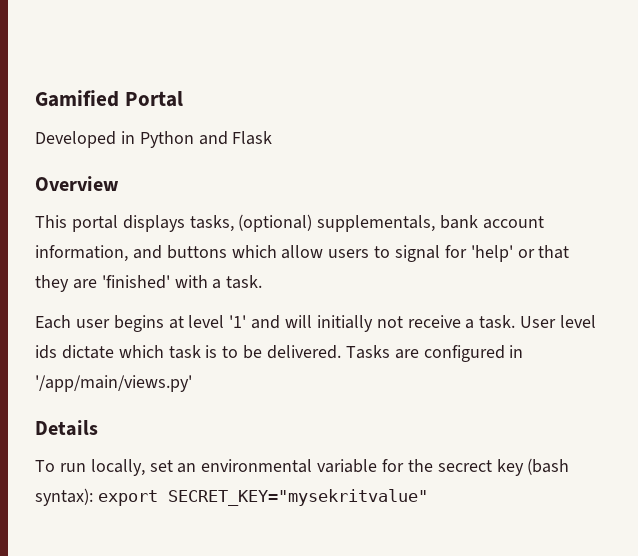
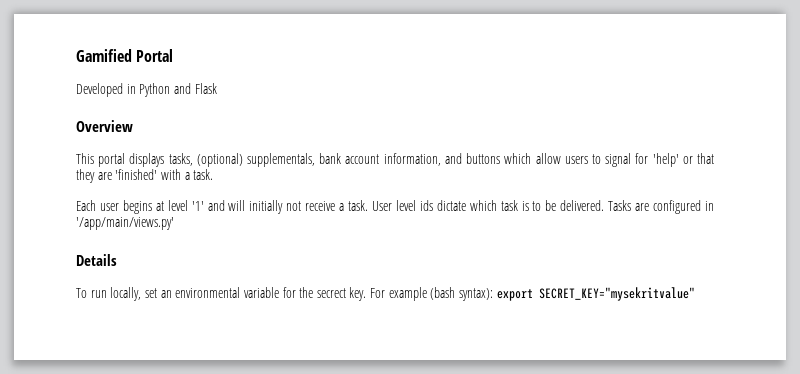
[496,459,524,476] key -> [349,287,427,301] key. For example

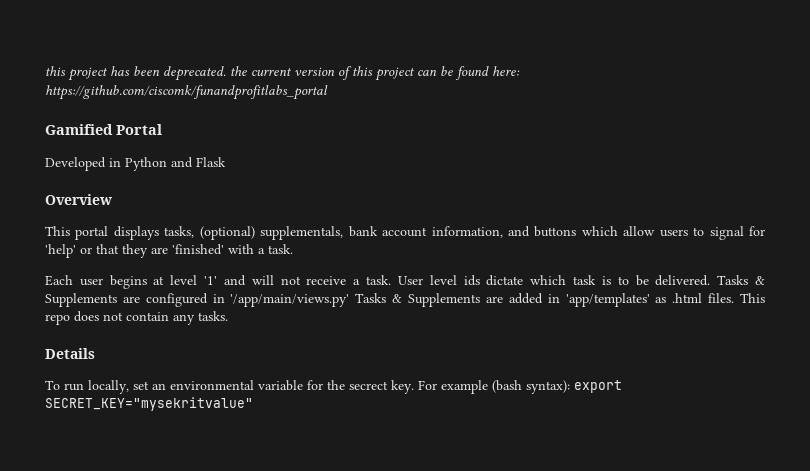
(76, 55) none -> [45,66,520,81] [45,85,328,100] this project has been deprecated. the current version of this project can be found here: https://github.com/ciscomk/funandprofitlabs_portal //
[249,200,284,214] initially -> (274, 280) none
(632, 205) none -> [755,276,766,285] [45,293,117,307] & Supplements
(174, 223) none -> [355,293,766,307] [45,311,228,325] Tasks & Supplements are added in 'app/templates' as .html files. This repo does not contain any tasks.

